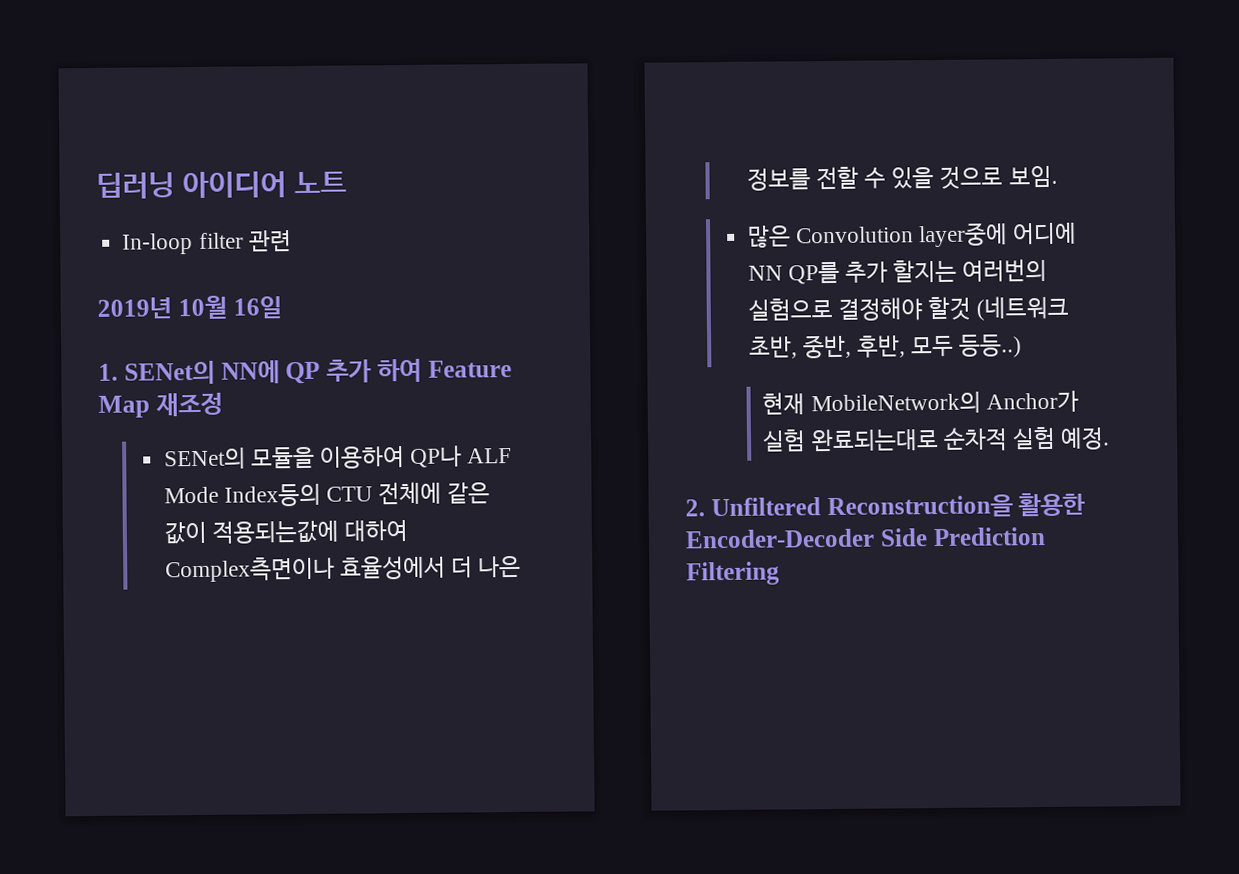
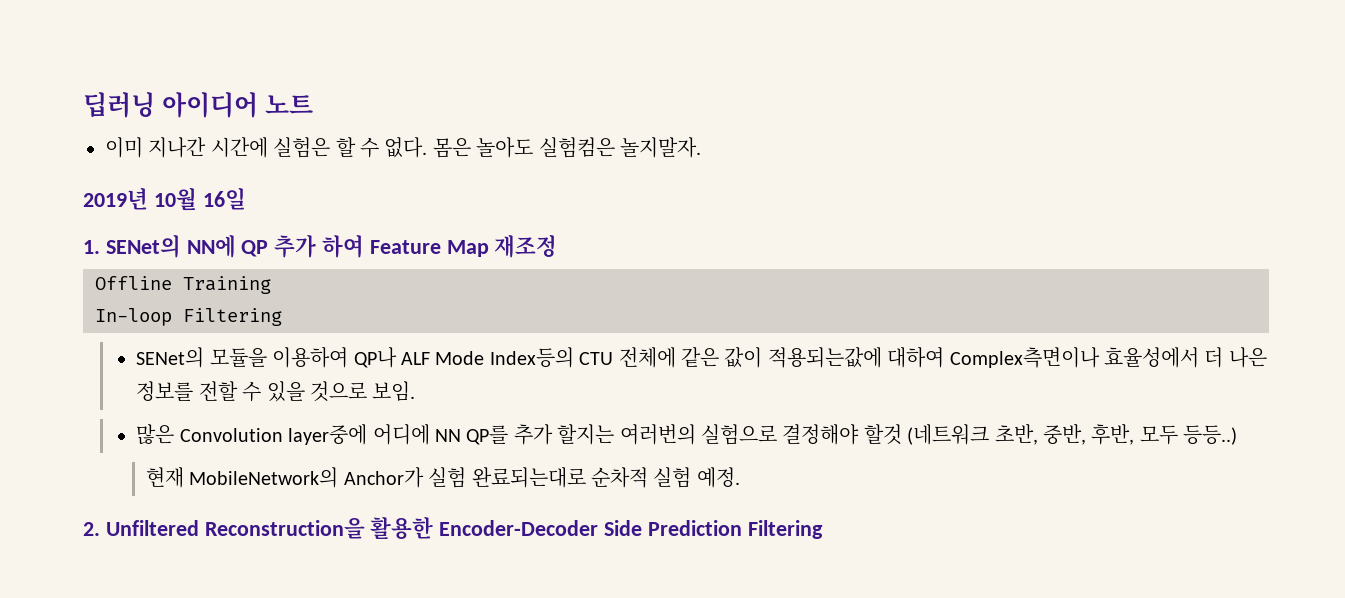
[122,230,292,255] In-loop filter 관련 -> [105,137,701,158] 이미 지나간 시간에 실험은 할 수 없다. 몸은 놀아도 실험컴은 놀지말자.
(223, 404) none -> [95,276,271,294] [95,308,282,326] // Offline Training // In-loop Filtering

